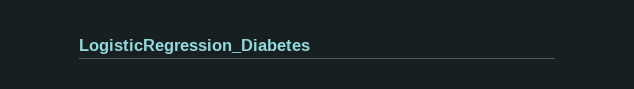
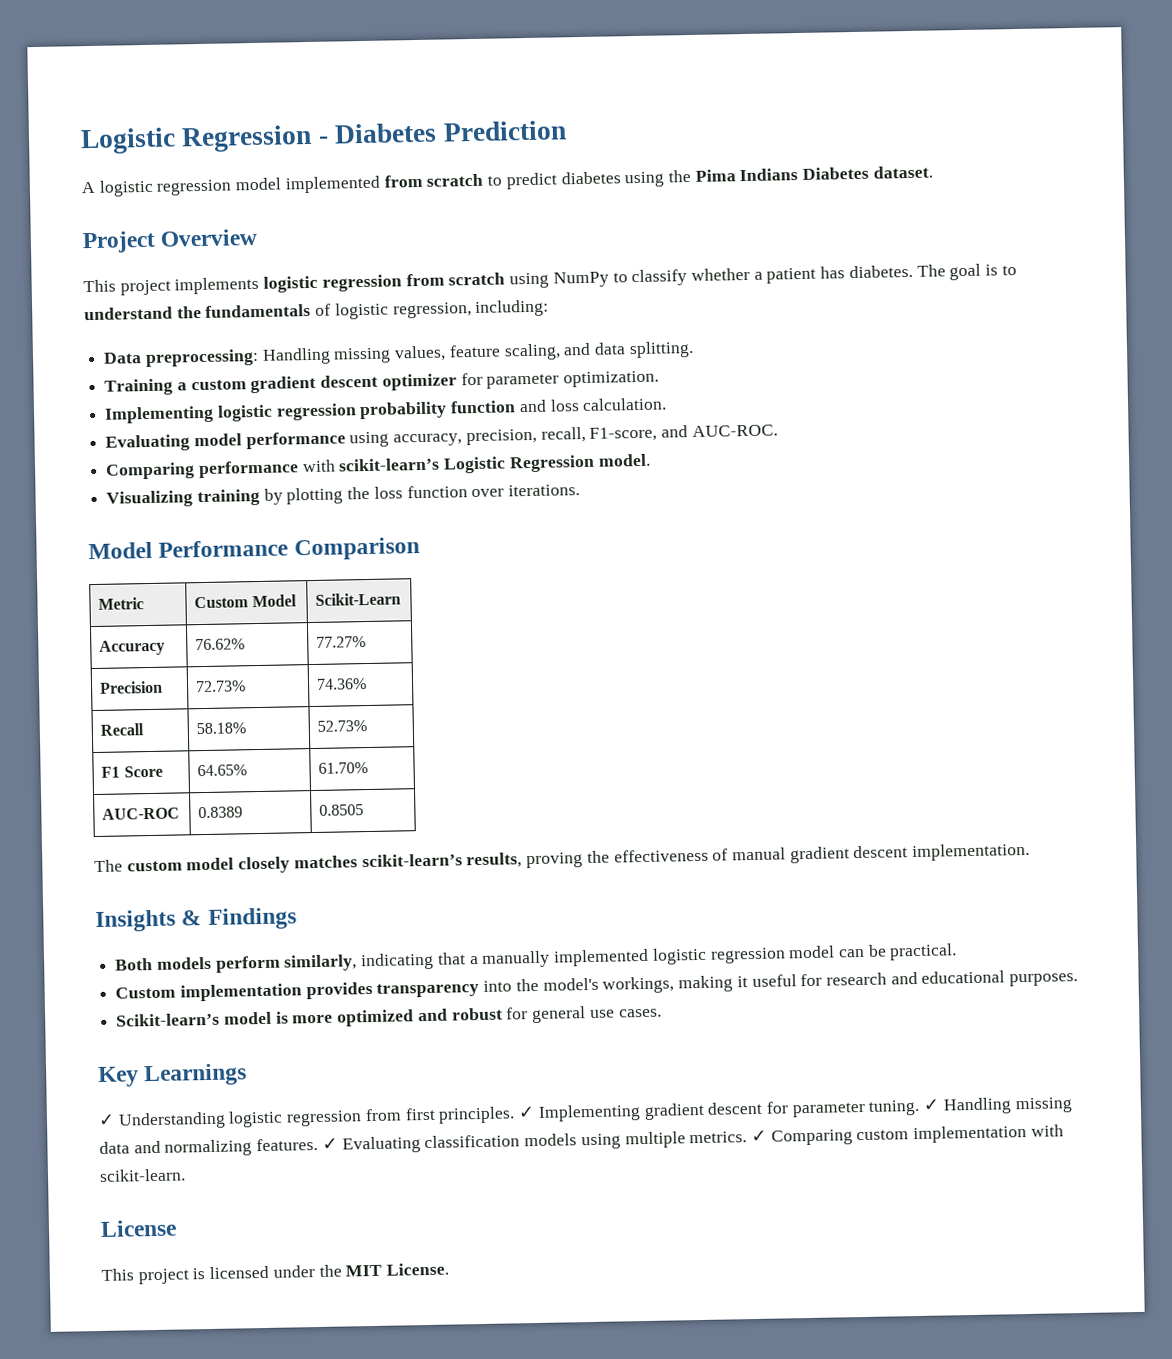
[79,39,310,54] LogisticRegression_Diabetes -> [80,120,567,155] [81,165,933,197] [82,228,258,254] [83,263,1017,296] [84,299,550,321] [103,340,694,368] [104,370,660,396] [104,397,668,424] [105,424,778,452] [105,453,651,480] [106,484,581,508] [88,537,420,561] [98,597,145,610] [194,594,297,609] [315,592,402,606] [99,639,166,656] [195,638,246,651] [316,636,367,648] [99,680,164,694] [195,680,247,693] [316,678,368,690] [100,723,145,736] [196,722,247,735] [317,720,368,732] [101,765,163,778] [197,764,248,777] [318,761,369,774] [102,807,181,820] [198,806,244,819] [319,804,365,816] [94,842,1031,874] [95,907,297,933] [115,943,958,973] [115,970,1079,1002] [116,1006,662,1027] [98,1063,248,1088] [98,1097,1073,1130] [99,1124,1064,1157] [99,1168,186,1182] [100,1219,177,1237] [101,1262,450,1285] Logistic Regression - Diabetes Prediction // A logistic regression model implemented from scratch to predict diabetes using the Pima Indians Diabetes dataset. // Project Overview // This project implements logistic regression from scratch using NumPy to classify whether a patient has diabetes. The goal is to understand the fundamentals of logistic regression, including: // Data preprocessing: Handling missing values, feature scaling, and data splitting. // Training a custom gradient descent optimizer for parameter optimization. // Implementing logistic regression probability function and loss calculation. // Evaluating model performance using accuracy, precision, recall, F1-score, and AUC-ROC. // Comparing performance with scikit-learn’s Logistic Regression model. // Visualizing training by plotting the loss function over iterations. // Model Performance Comparison // Metric | Custom Model | Scikit-Learn // Accuracy | 76.62% | 77.27% // Precision | 72.73% | 74.36% // Recall | 58.18% | 52.73% // F1 Score | 64.65% | 61.70% // AUC-ROC | 0.8389 | 0.8505 // The custom model closely matches scikit-learn’s results, proving the effectiveness of manual gradient descent implementation. // Insights & Findings // Both models perform similarly, indicating that a manually implemented logistic regression model can be practical. // Custom implementation provides transparency into the model's workings, making it useful for research and educational purposes. // Scikit-learn’s model is more optimized and robust for general use cases. // Key Learnings // ✓ Understanding logistic regression from first principles. ✓ Implementing gradient descent for parameter tuning. ✓ Handling missing data and normalizing features. ✓ Evaluating classification models using multiple metrics. ✓ Comparing custom implementation with scikit-learn. // License // This project is licensed under the MIT License.

